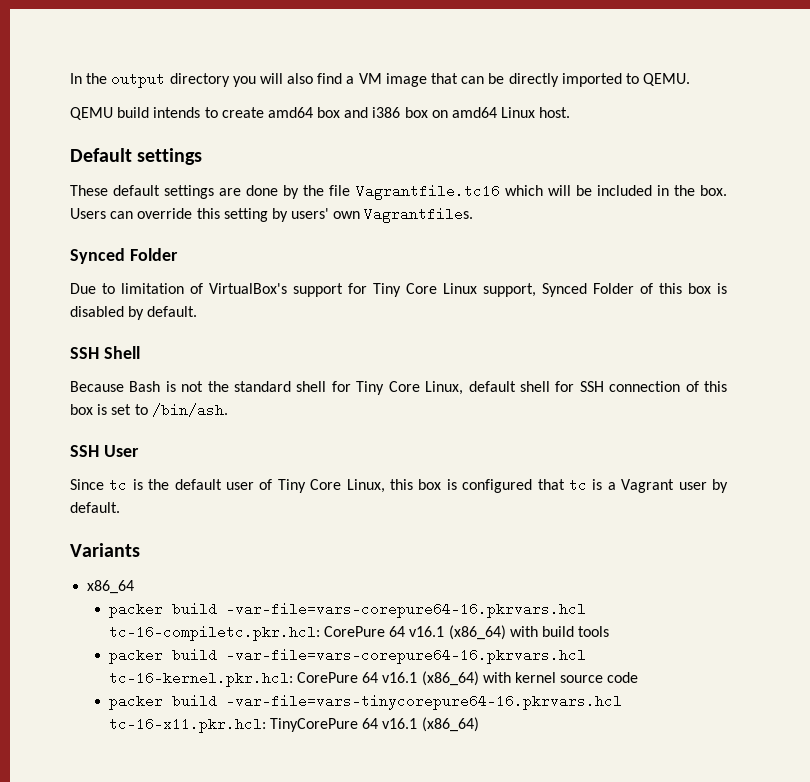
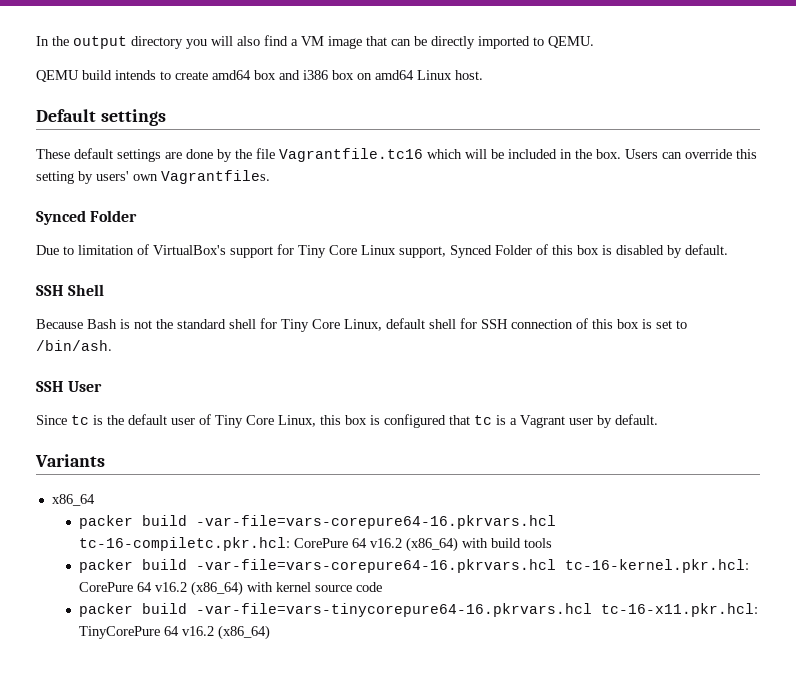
[409,626,445,637] v16.1 -> [369,538,402,548] v16.2
[382,672,418,683] v16.1 -> [154,582,187,592] v16.2
[382,718,418,729] v16.1 -> [181,626,214,636] v16.2

